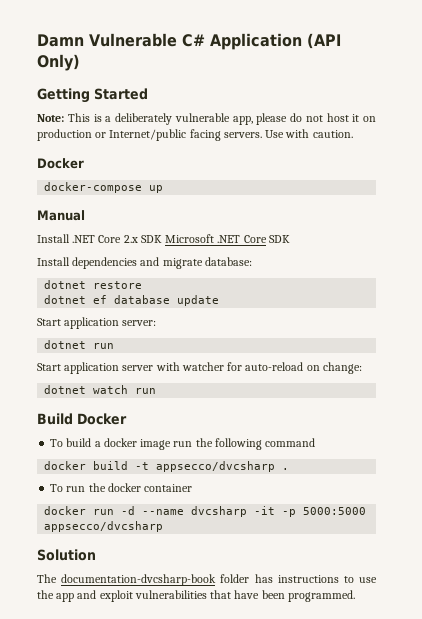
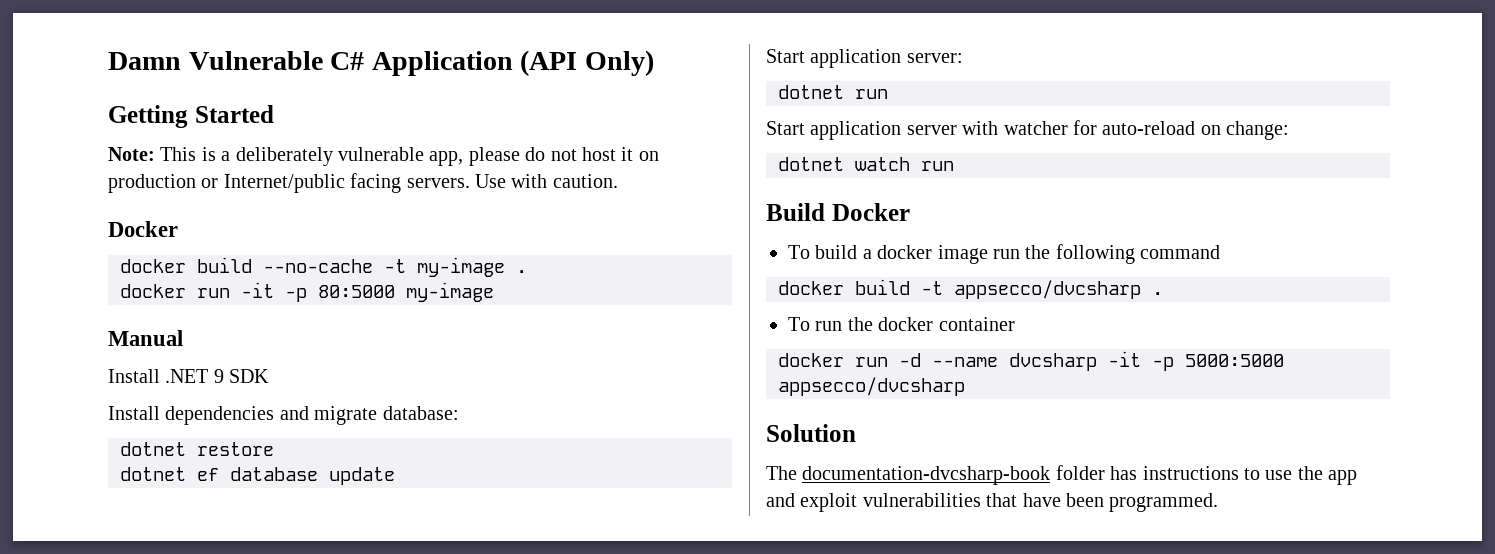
[44,182,164,193] [37,210,85,221] [37,234,267,243] docker-compose up // Manual // Install .NET Core 2.x SDK Microsoft .NET Core -> [120,257,527,277] [120,282,494,302] [108,330,183,346] [108,369,224,383] docker build --no-cache -t my-image . // docker run -it -p 80:5000 my-image // Manual // Install .NET 9

